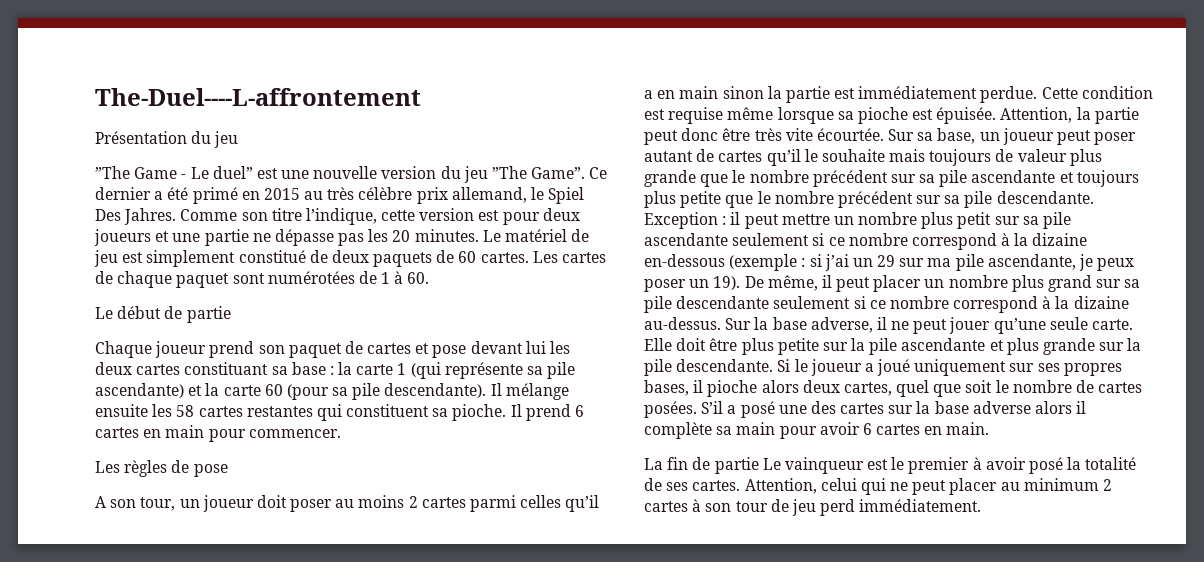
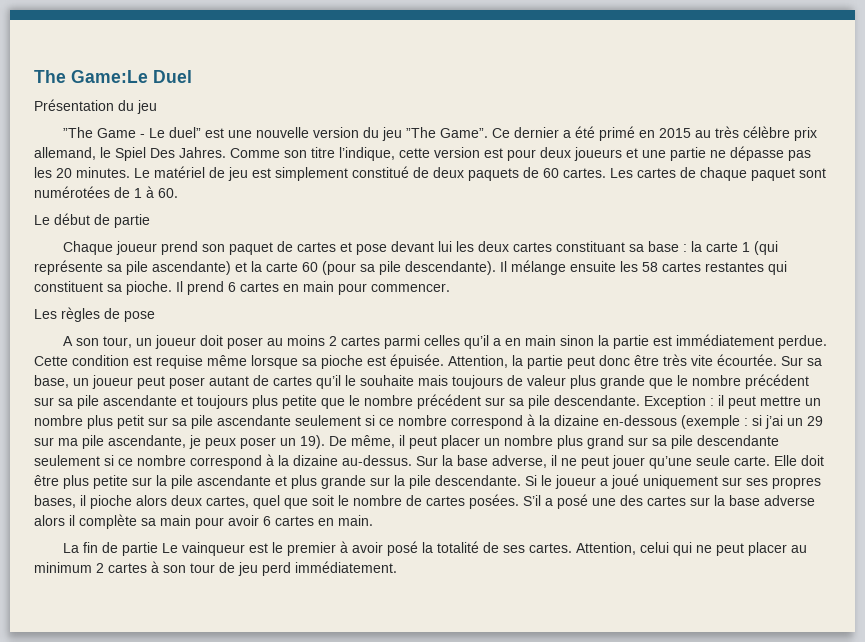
[95,88,421,106] The-Duel----L-affrontement -> [34,70,192,83] The Game:Le Duel

